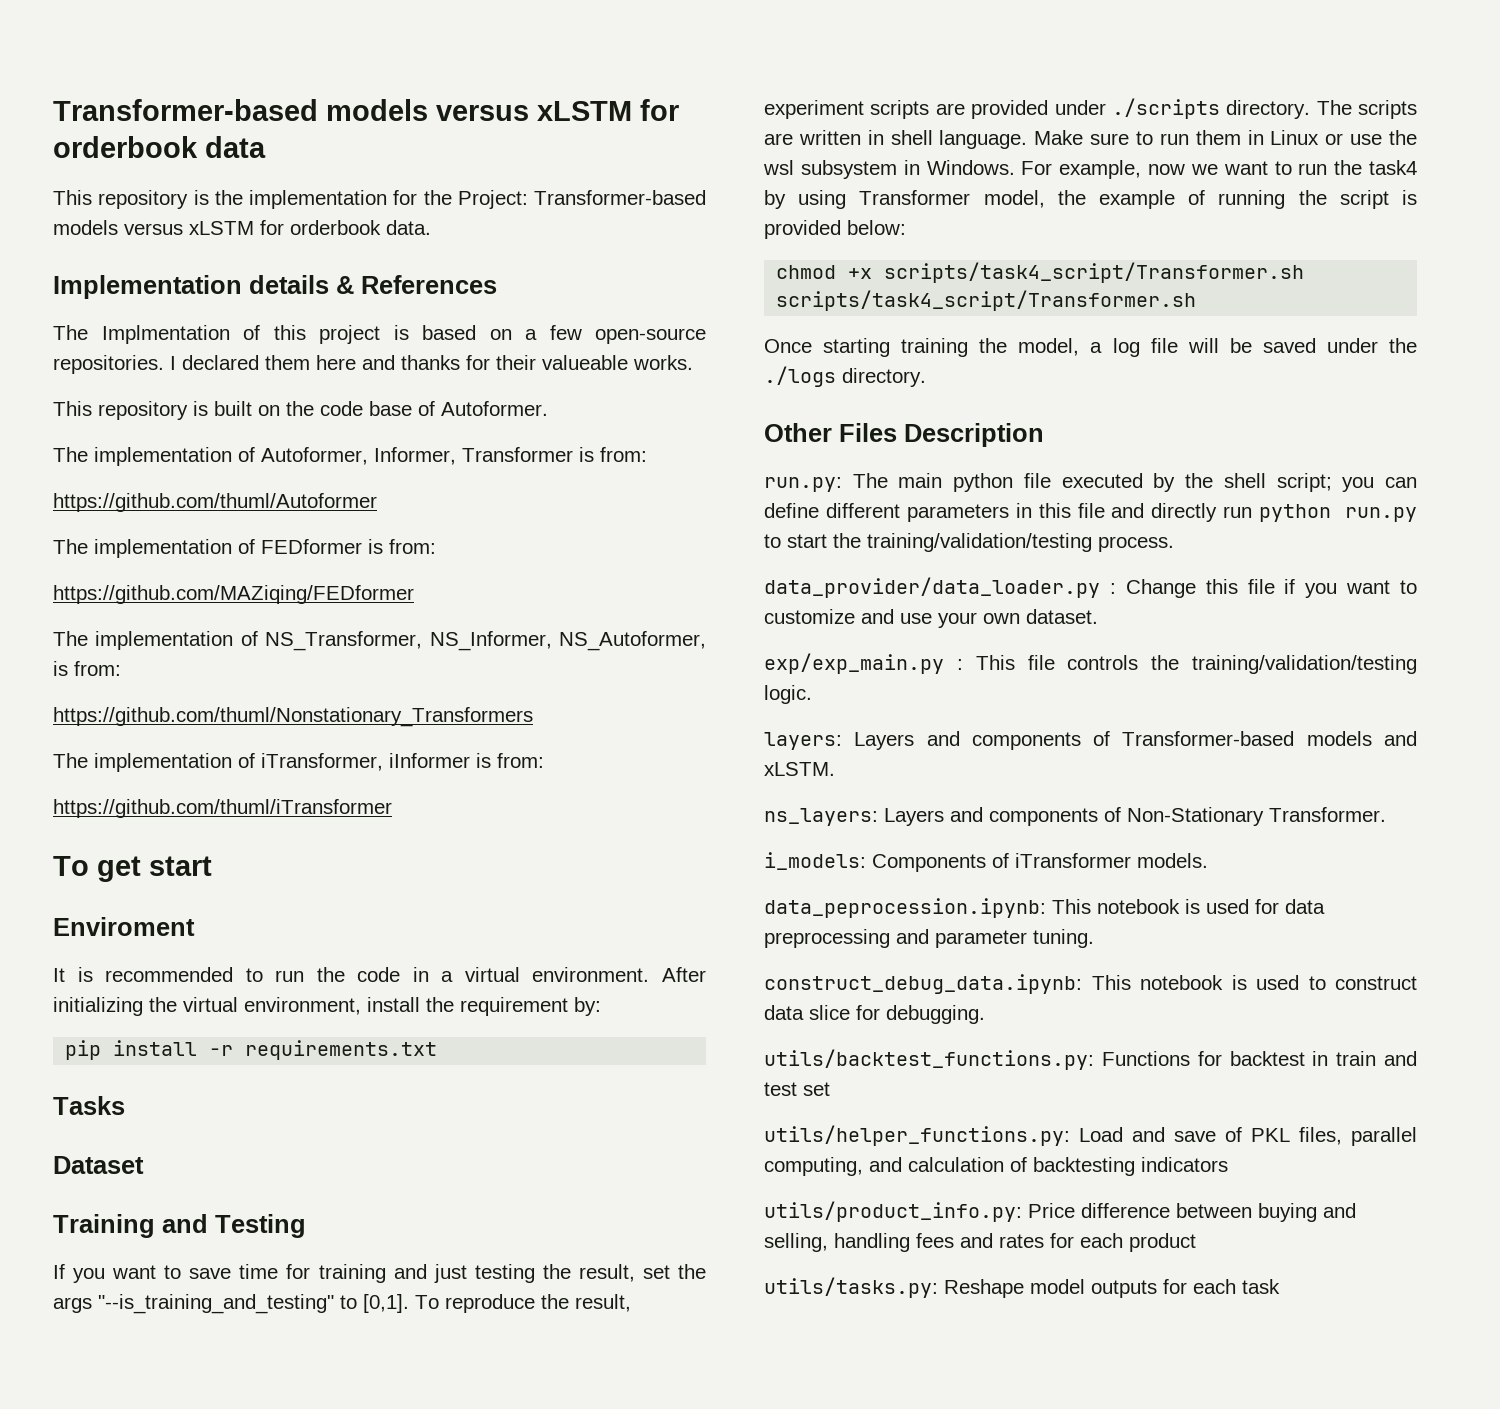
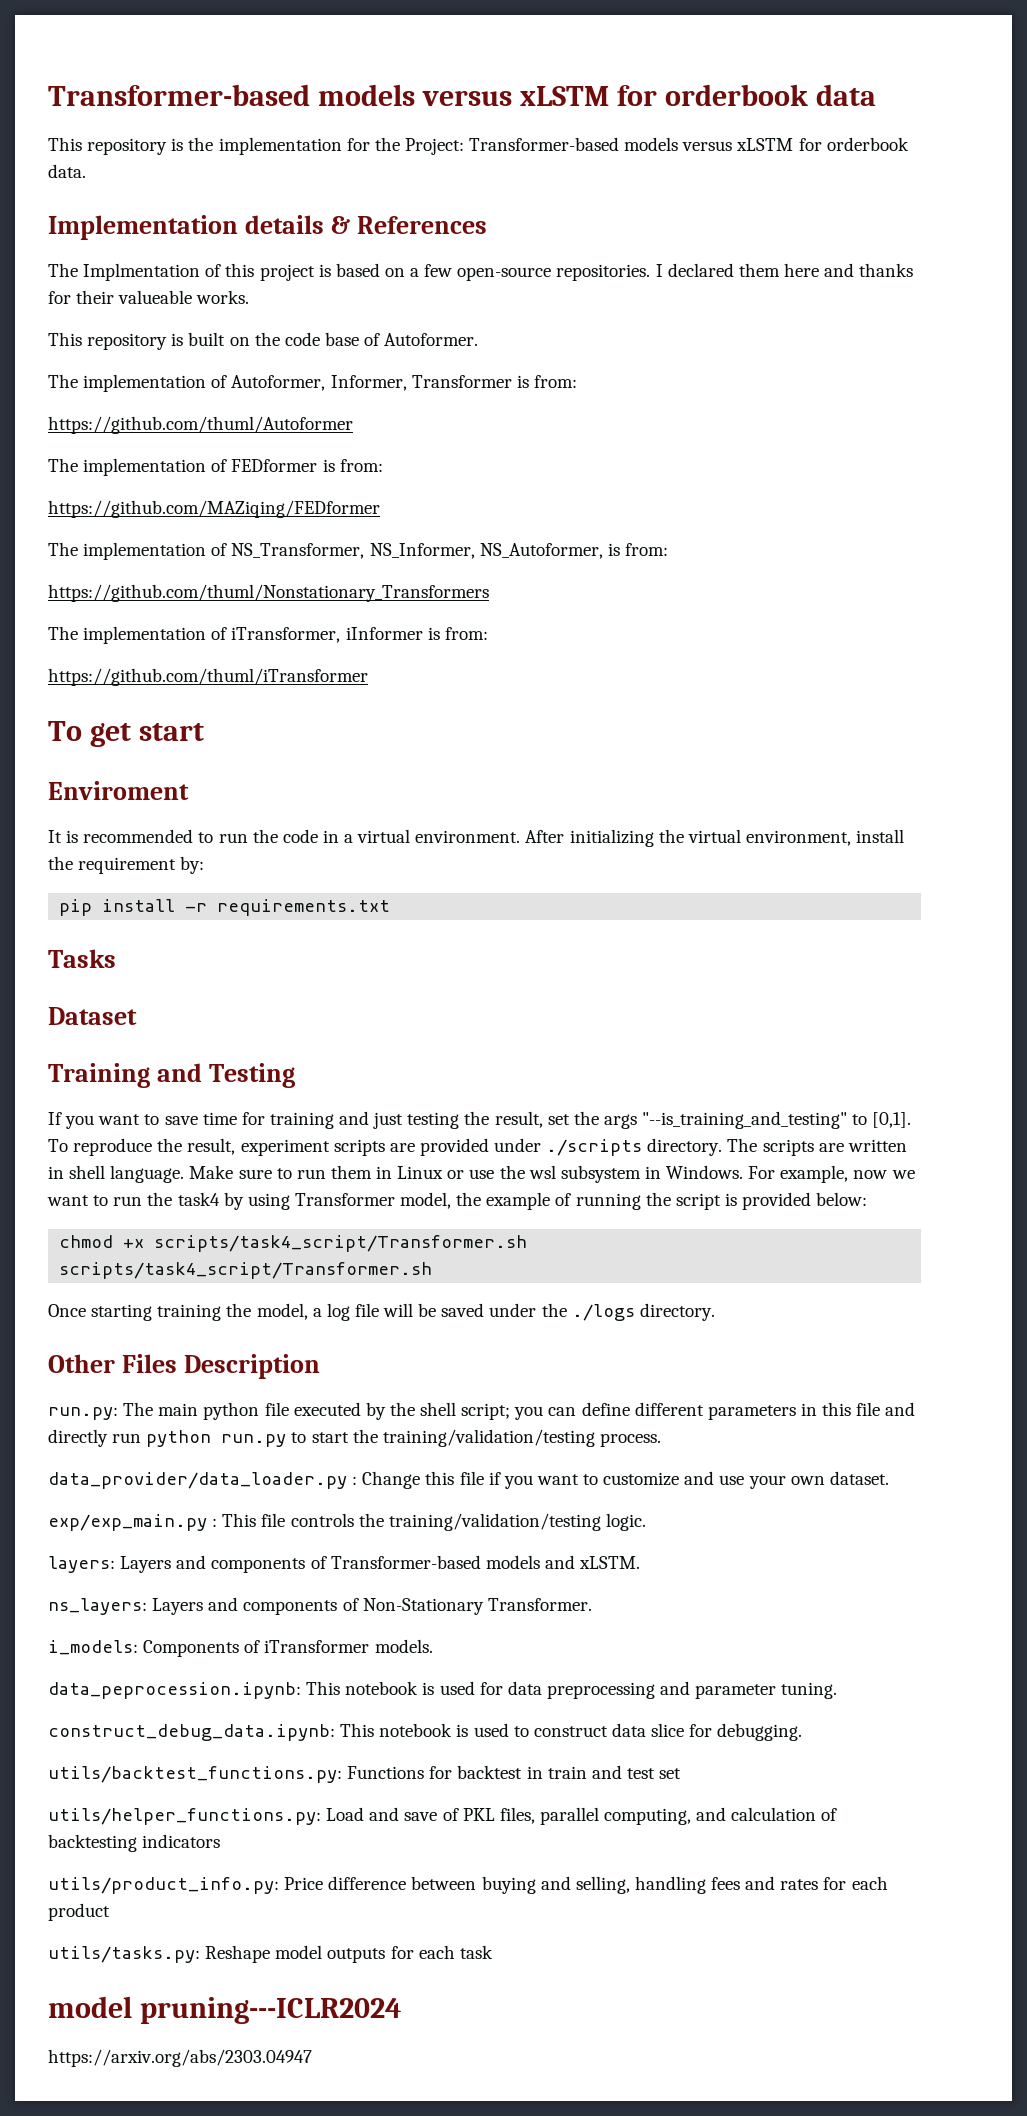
(1280, 1286) none -> [48,1996,402,2024] [48,2049,312,2067] // model pruning---ICLR2024 // https://arxiv.org/abs/2303.04947

